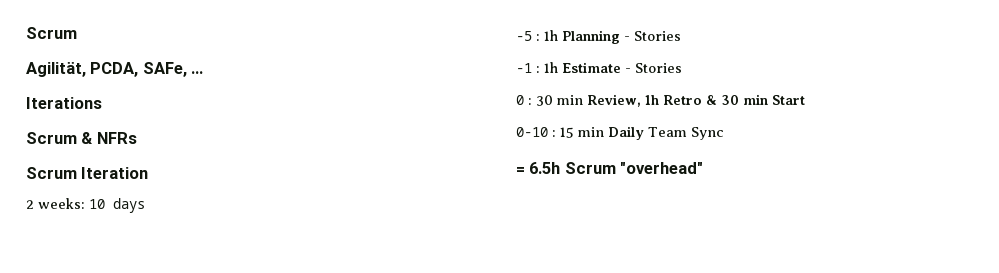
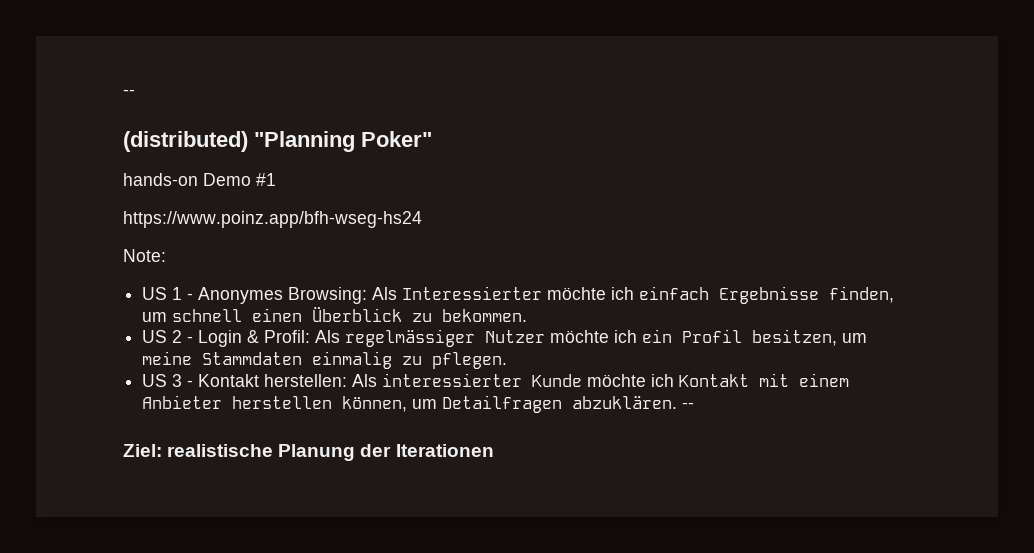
[26,27,77,39] [26,62,204,77] [26,97,102,109] [26,132,137,144] [26,167,149,179] [26,198,145,213] [516,30,681,44] [516,62,682,73] [516,94,805,107] [516,126,724,140] [516,162,704,174] Scrum // Agilität, PCDA, SAFe, ... // Iterations // Scrum & NFRs // Scrum Iteration // 2 weeks: 10 days // -5 : 1h Planning - Stories // -1 : 1h Estimate - Stories // 0 : 30 min Review, 1h Retro & 30 min Start // 0-10 : 15 min Daily Team Sync // = 6.5h Scrum "overhead" -> [123,89,135,96] [123,131,432,152] [123,173,276,186] [123,211,422,228] [123,249,166,262] [142,286,895,304] [142,307,528,322] [142,329,868,347] [142,351,508,369] [142,373,850,387] [142,395,695,413] [123,444,494,461] -- // (distributed) "Planning Poker" // hands-on Demo #1 // https://www.poinz.app/bfh-wseg-hs24 // Note: // US 1 - Anonymes Browsing: Als Interessierter möchte ich einfach Ergebnisse finden, um schnell einen Überblick zu bekommen. // US 2 - Login & Profil: Als regelmässiger Nutzer möchte ich ein Profil besitzen, um meine Stammdaten einmalig zu pflegen. // US 3 - Kontakt herstellen: Als interessierter Kunde möchte ich Kontakt mit einem Anbieter herstellen können, um Detailfragen abzuklären. -- // Ziel: realistische Planung der Iterationen

